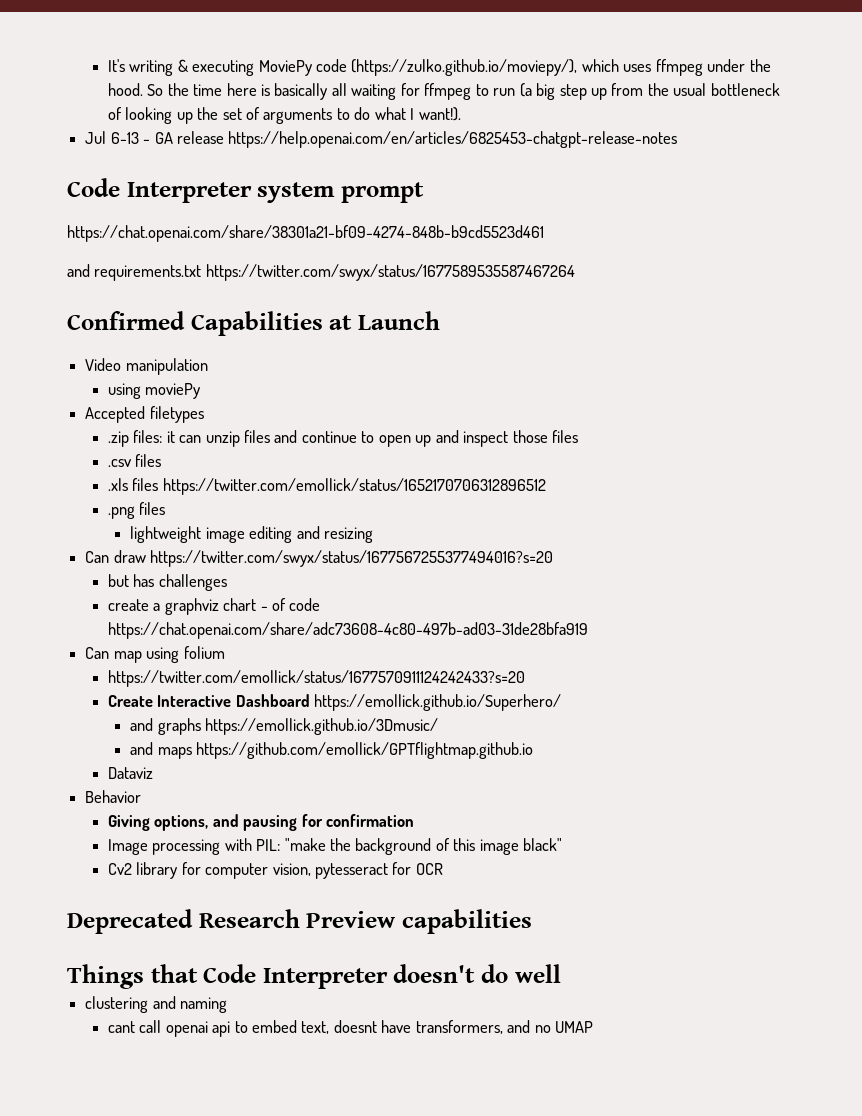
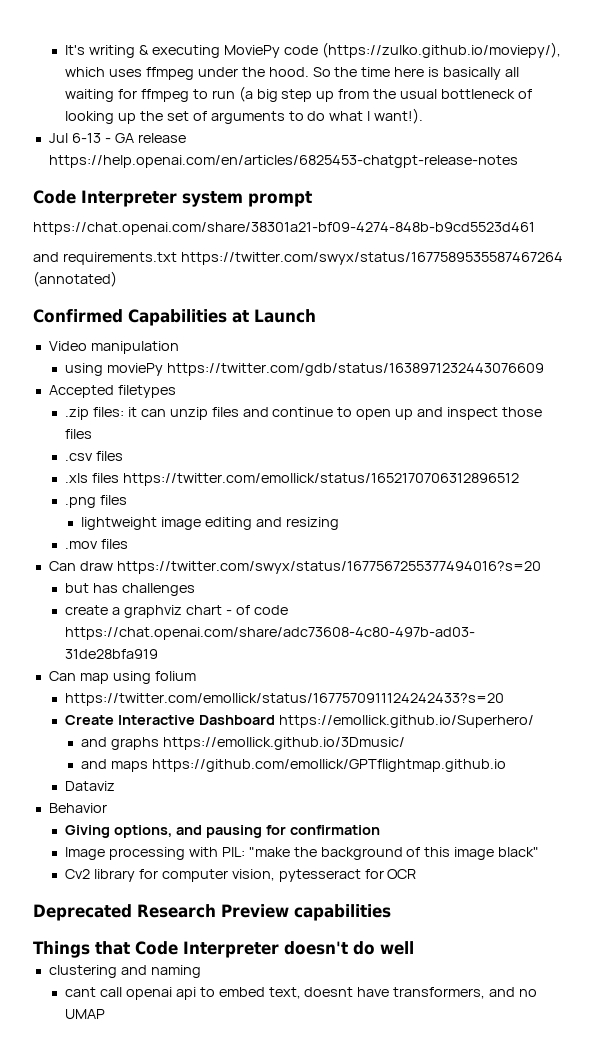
(575, 272) none -> [33,271,117,287] (annotated)
(201, 391) none -> [166,363,544,376] https://twitter.com/gdb/status/1638971232443076609
(374, 535) none -> [65,539,128,549] // .mov files

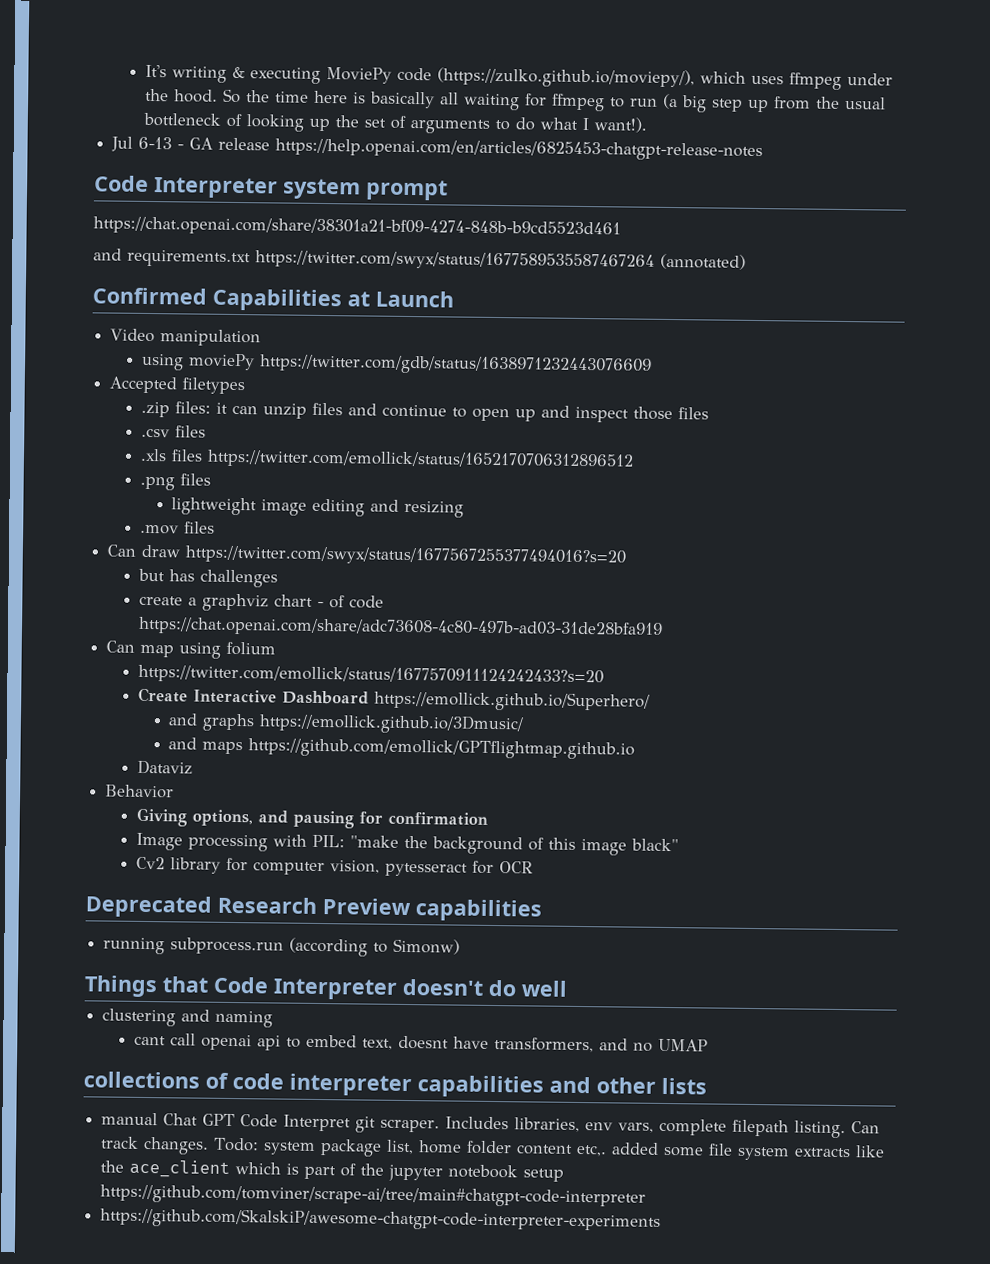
(391, 912) none -> [103,937,461,957] // running subprocess.run (according to Simonw)
(106, 1014) none -> [83,1071,707,1098] [101,1112,881,1139] [101,1136,886,1161] [100,1159,565,1182] [100,1184,647,1208] [100,1207,662,1232] // collections of code interpreter capabilities and other lists // manual Chat GPT Code Interpret git scraper. Includes libraries, env vars, complete filepath listing. Can track changes. Todo: system package list, home folder content etc,. added some file system extracts like the ace_client which is part of the jupyter notebook setup https://github.com/tomviner/scrape-ai/tree/main#chatgpt-code-interpreter // https://github.com/SkalskiP/awesome-chatgpt-code-interpreter-experiments

